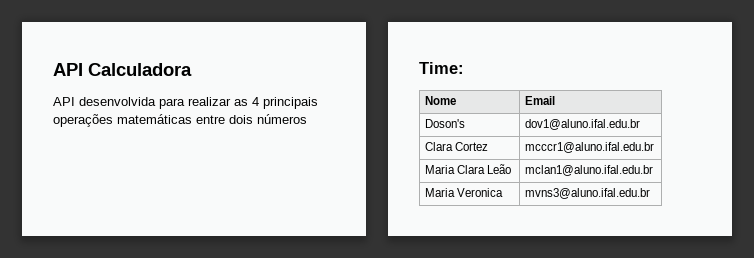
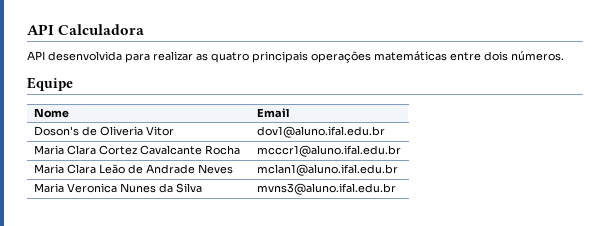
[252,97,259,106] 4 -> [211,52,249,63] quatro
[257,114,307,124] [419,62,464,74] números // Time: -> [511,51,564,61] [27,77,73,91] números. // Equipe
(465, 123) none -> [81,126,174,136] de Oliveria Vitor
(640, 124) none -> [33,145,64,155] Maria
(488, 146) none -> [139,145,240,155] Cavalcante Rocha
(512, 169) none -> [127,164,233,174] de Andrade Neves
(503, 192) none -> [119,183,202,193] Nunes da Silva

